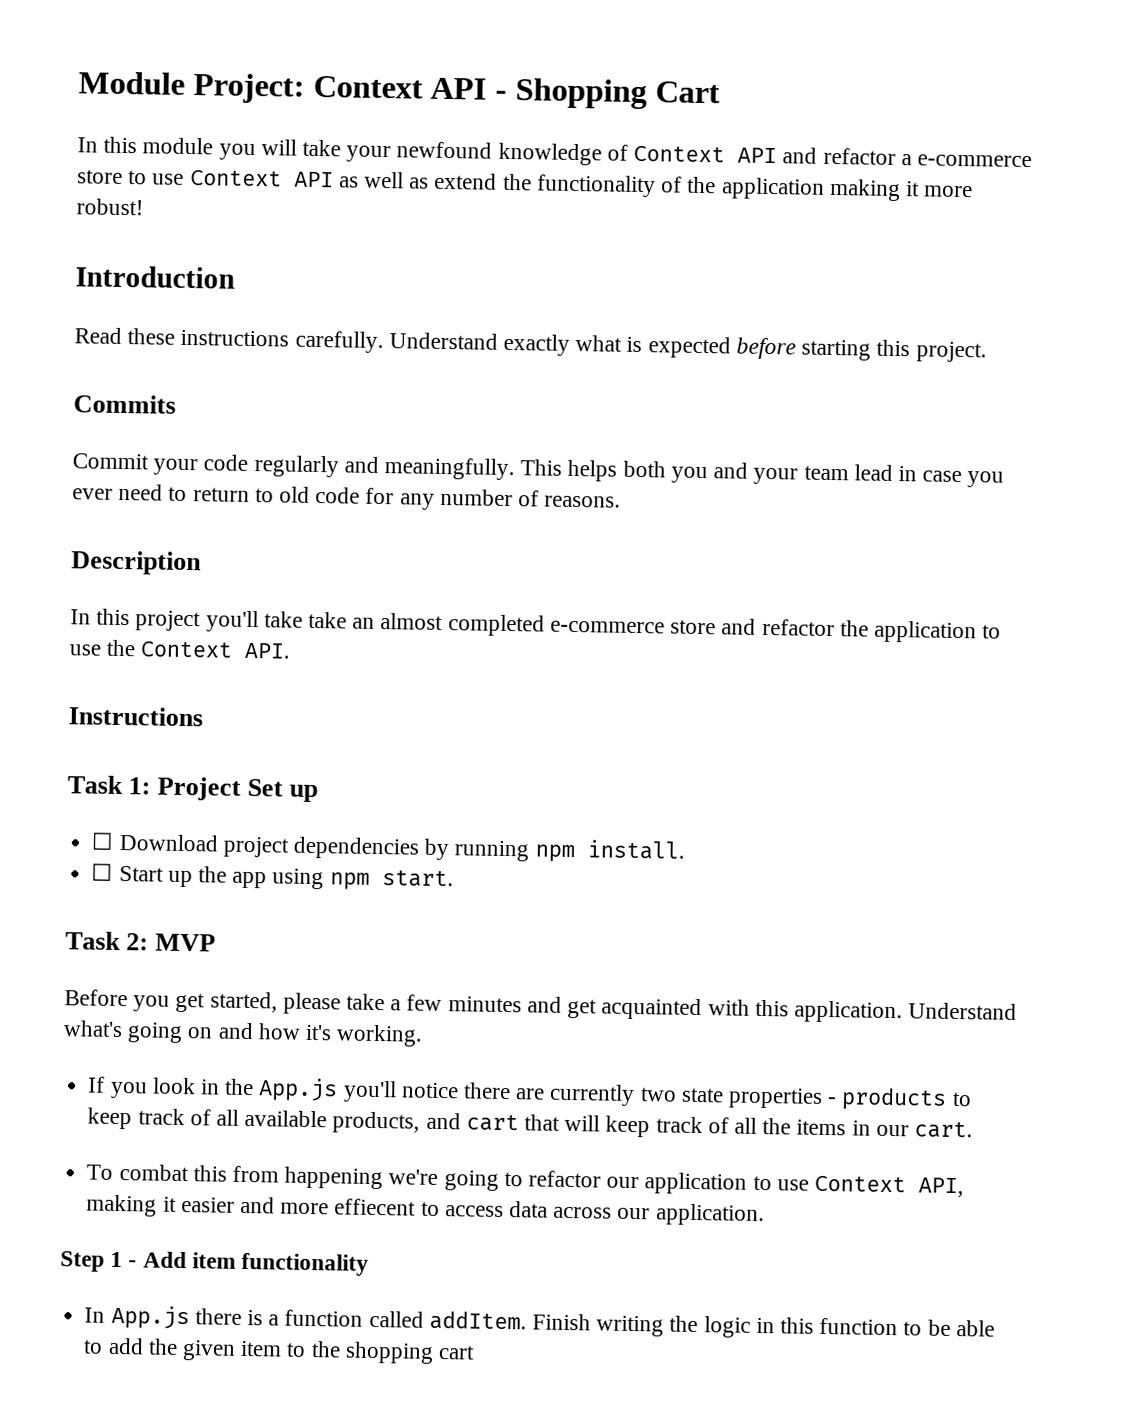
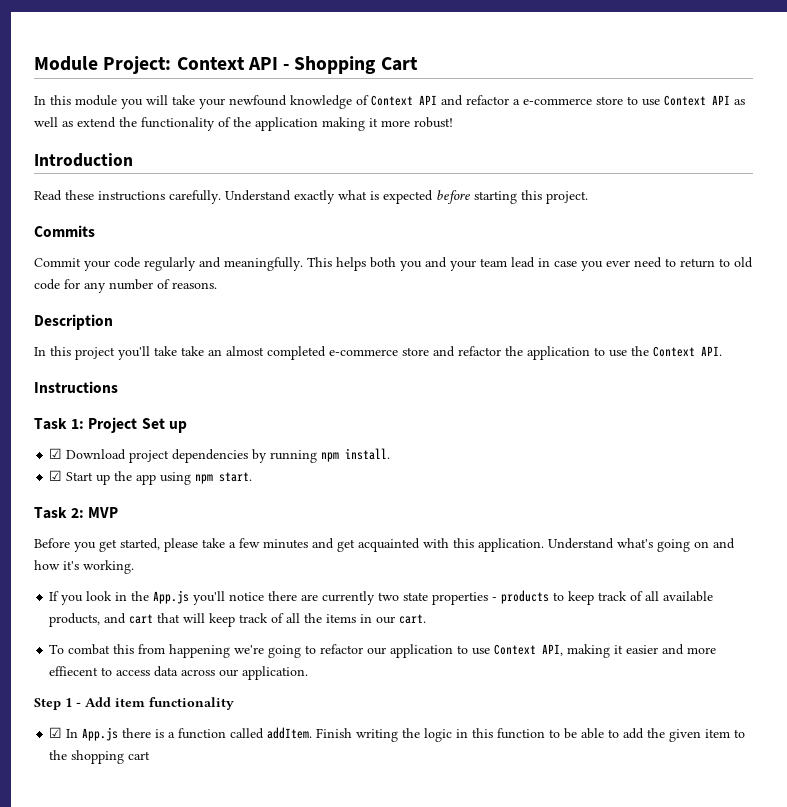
[91,832,115,850] ☐ -> [49,448,63,459] ☑
[91,863,114,881] ☐ -> [49,470,63,481] ☑
(370, 1264) none -> [49,727,63,738] ☑

